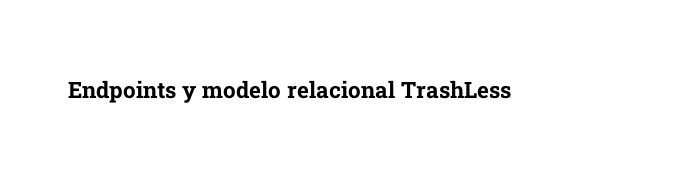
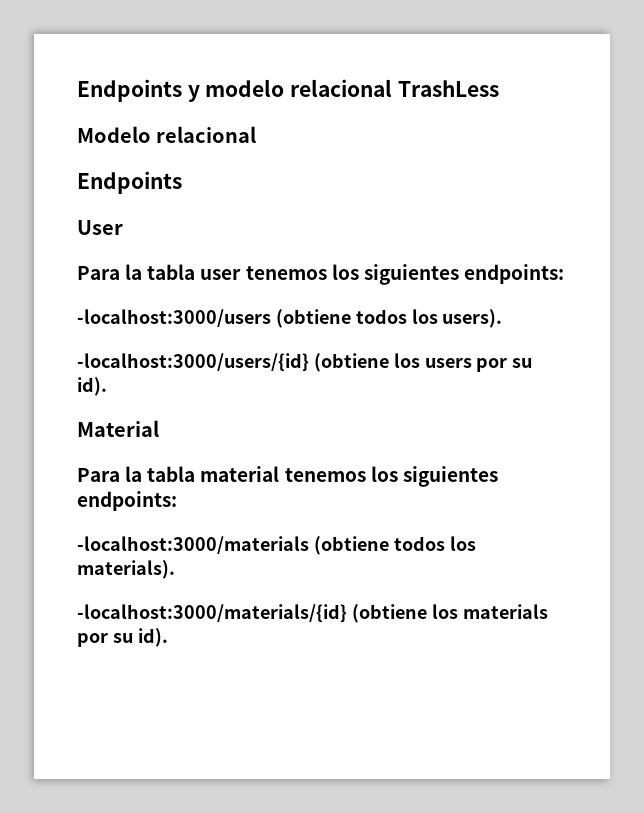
(512, 89) none -> [77,126,257,143] [77,171,182,194] [77,220,123,235] [77,264,564,285] [77,309,503,328] [77,353,533,372] [77,377,107,396] [77,420,159,437] [77,466,498,487] [77,491,177,511] [77,536,476,555] [77,560,175,579] [77,604,548,623] [77,628,168,647] // Modelo relacional // Endpoints // User // Para la tabla user tenemos los siguientes endpoints: // -localhost:3000/users (obtiene todos los users). // -localhost:3000/users/{id} (obtiene los users por su id). // Material // Para la tabla material tenemos los siguientes endpoints: // -localhost:3000/materials (obtiene todos los materials). // -localhost:3000/materials/{id} (obtiene los materials por su id).

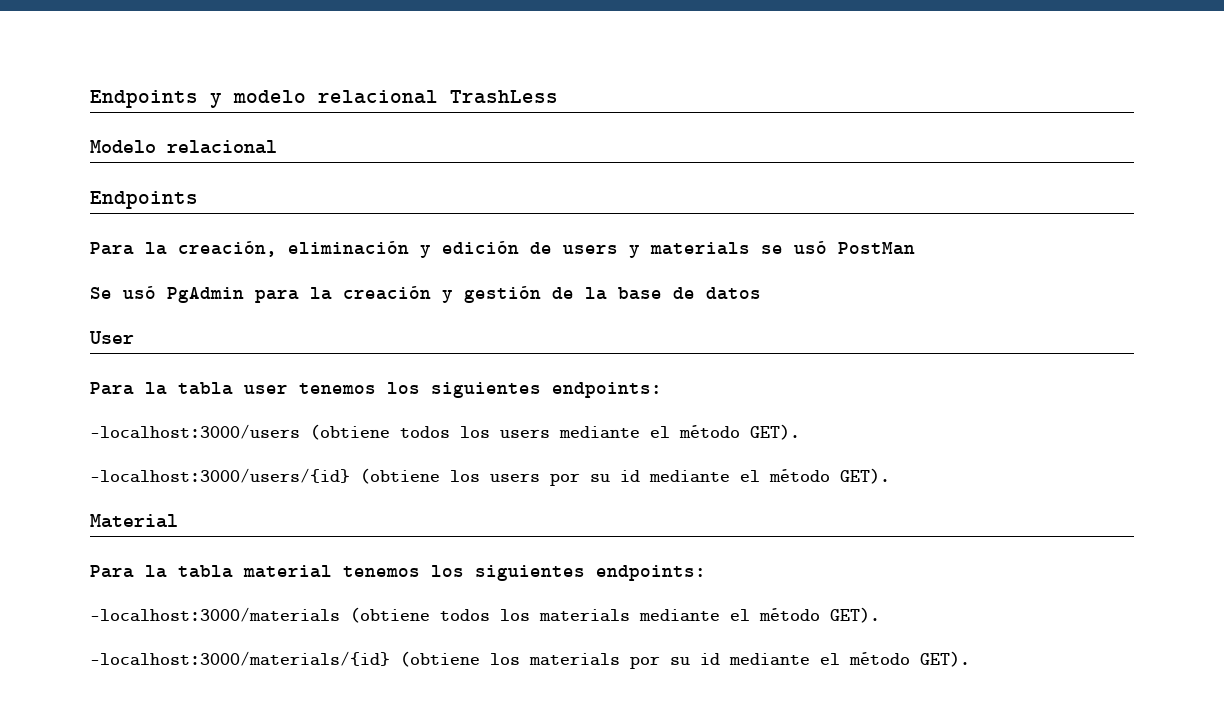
(182, 182) none -> [90,241,915,258] [90,286,761,303] // Para la creación, eliminación y edición de users y materials se usó PostMan // Se usó PgAdmin para la creación y gestión de la base de datos
[442,309,503,328] users). -> [500,424,800,440] users mediante el método GET).
[77,377,107,396] id). -> [620,468,890,484] id mediante el método GET).
[77,560,175,579] materials). -> [539,607,880,623] materials mediante el método GET).
[137,628,168,647] id). -> [700,651,970,667] id mediante el método GET).

